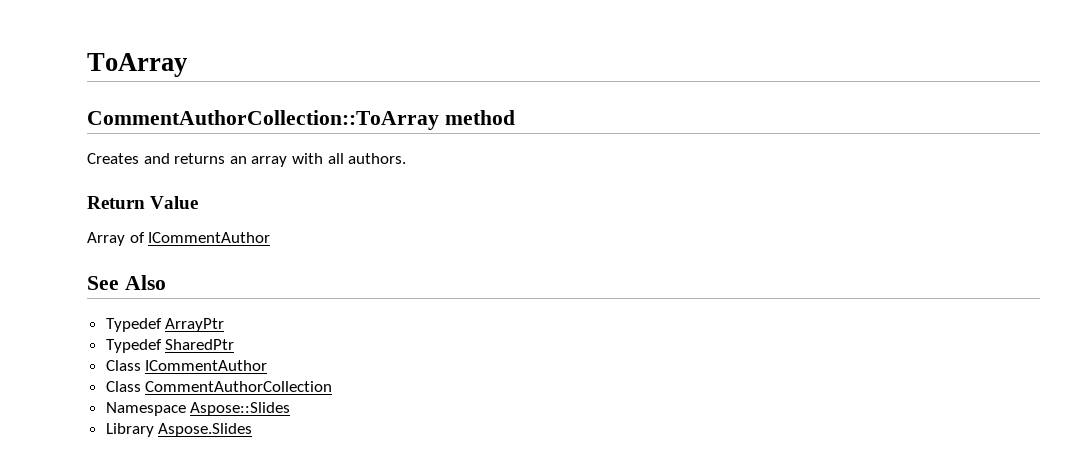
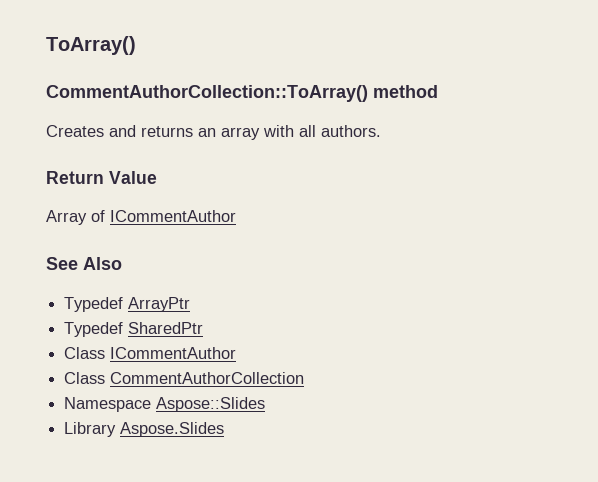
[87,53,187,77] [87,110,439,130] ToArray // CommentAuthorCollection::ToArray -> [46,36,136,55] [46,85,368,102] ToArray() // CommentAuthorCollection::ToArray()

